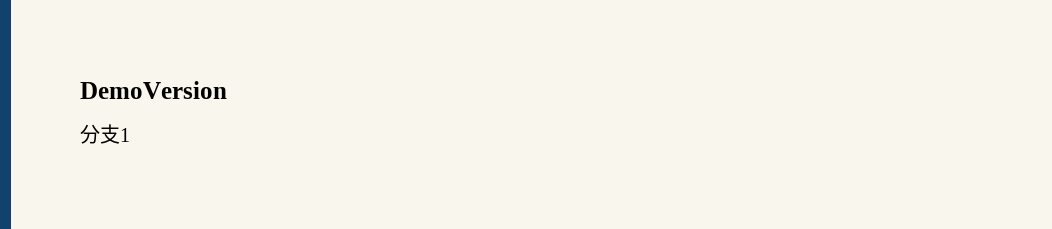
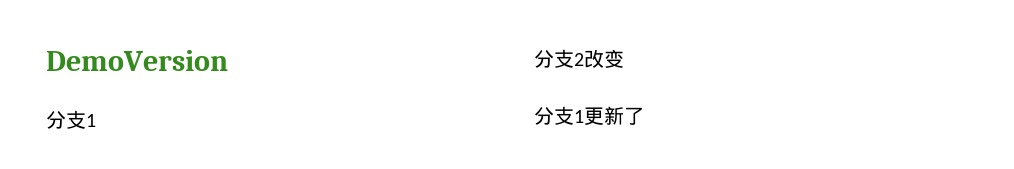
(130, 135) none -> [534,49,624,68] [534,106,644,125] // 分支2改变 // 分支1更新了

